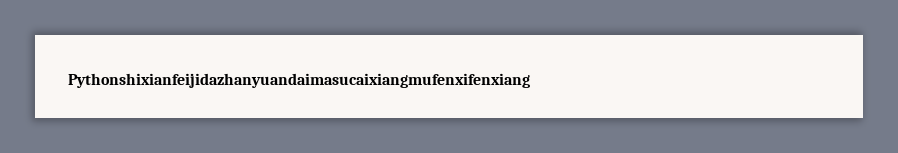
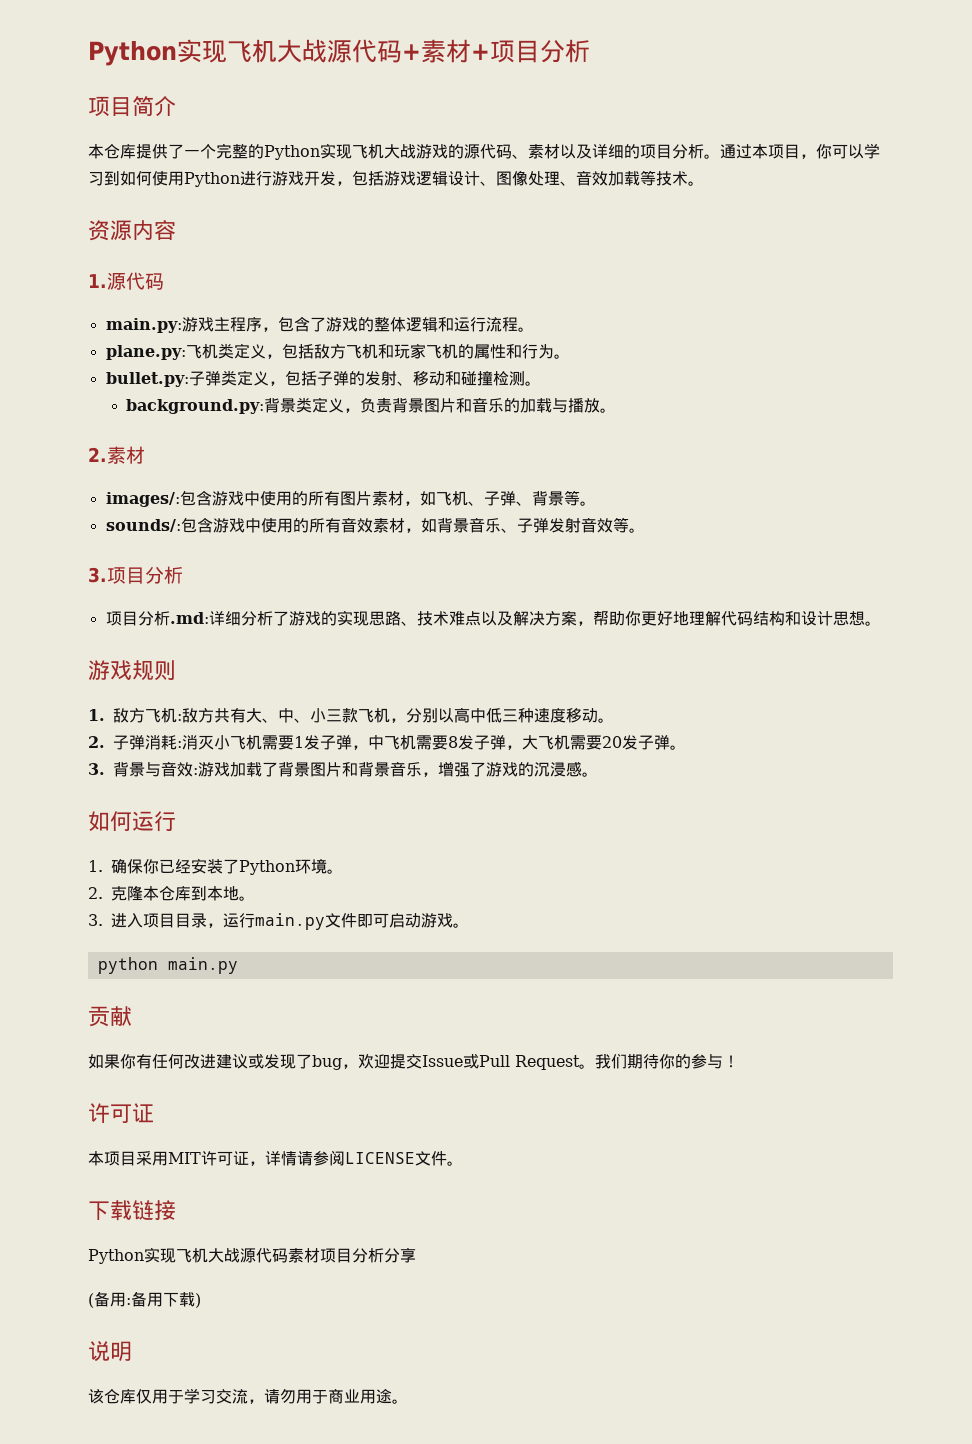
[68,73,530,88] Pythonshixianfeijidazhanyuandaimasucaixiangmufenxifenxiang -> [88,39,590,66] [88,96,176,117] [88,143,880,160] [88,170,704,187] [88,220,176,241] [88,272,164,290] [105,316,534,333] [105,343,570,360] [105,370,541,387] [125,397,616,414] [88,446,145,464] [105,490,596,507] [105,517,645,533] [88,566,183,584] [105,610,881,626] [88,660,176,681] [88,707,614,723] [88,735,686,750] [88,761,598,777] [88,811,176,832] [88,858,343,875] [88,886,255,901] [88,913,469,930] [97,957,238,974] [88,1006,132,1027] [88,1053,739,1070] [88,1103,154,1123] [88,1150,463,1166] [88,1200,176,1221] [88,1247,416,1264] [88,1291,201,1308] [88,1341,132,1362] [88,1388,408,1404] Python实现飞机大战源代码+素材+项目分析 // 项目简介 // 本仓库提供了一个完整的Python实现飞机大战游戏的源代码、素材以及详细的项目分析。通过本项目，你可以学习到如何使用Python进行游戏开发，包括游戏逻辑设计、图像处理、音效加载等技术。 // 资源内容 // 1.源代码 // main.py:游戏主程序，包含了游戏的整体逻辑和运行流程。 // plane.py:飞机类定义，包括敌方飞机和玩家飞机的属性和行为。 // bullet.py:子弹类定义，包括子弹的发射、移动和碰撞检测。 // background.py:背景类定义，负责背景图片和音乐的加载与播放。 // 2.素材 // images/:包含游戏中使用的所有图片素材，如飞机、子弹、背景等。 // sounds/:包含游戏中使用的所有音效素材，如背景音乐、子弹发射音效等。 // 3.项目分析 // 项目分析.md:详细分析了游戏的实现思路、技术难点以及解决方案，帮助你更好地理解代码结构和设计思想。 // 游戏规则 // 1.敌方飞机:敌方共有大、中、小三款飞机，分别以高中低三种速度移动。 // 2.子弹消耗:消灭小飞机需要1发子弹，中飞机需要8发子弹，大飞机需要20发子弹。 // 3.背景与音效:游戏加载了背景图片和背景音乐，增强了游戏的沉浸感。 // 如何运行 // 1.确保你已经安装了Python环境。 // 2.克隆本仓库到本地。 // 3.进入项目目录，运行main.py文件即可启动游戏。 // python main.py // 贡献 // 如果你有任何改进建议或发现了bug，欢迎提交Issue或Pull Request。我们期待你的参与！ // 许可证 // 本项目采用MIT许可证，详情请参阅LICENSE文件。 // 下载链接 // Python实现飞机大战源代码素材项目分析分享 // (备用:备用下载) // 说明 // 该仓库仅用于学习交流，请勿用于商业用途。

